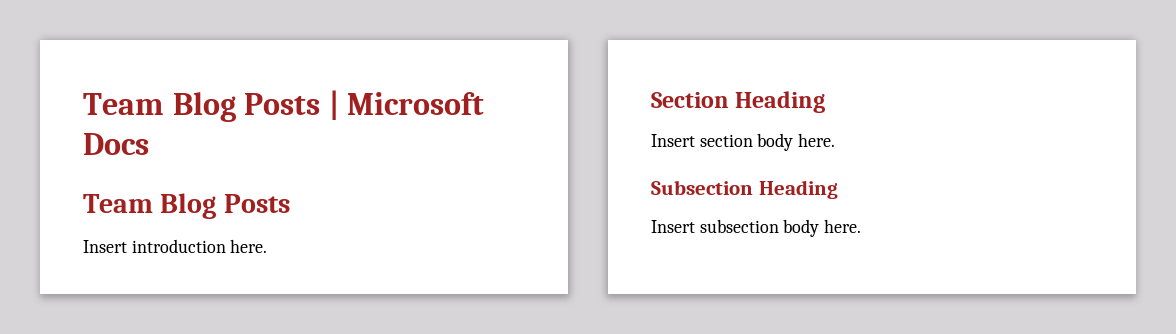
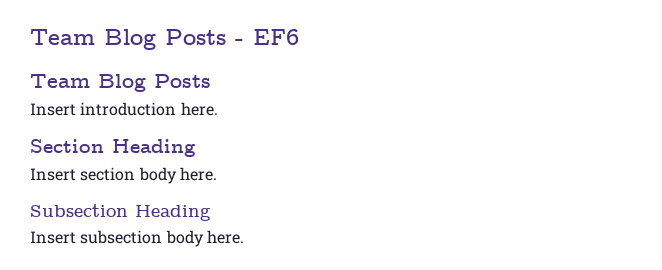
[83,90,485,122] [83,133,149,155] Team Blog Posts | Microsoft Docs -> [30,29,299,50] Team Blog Posts - EF6

